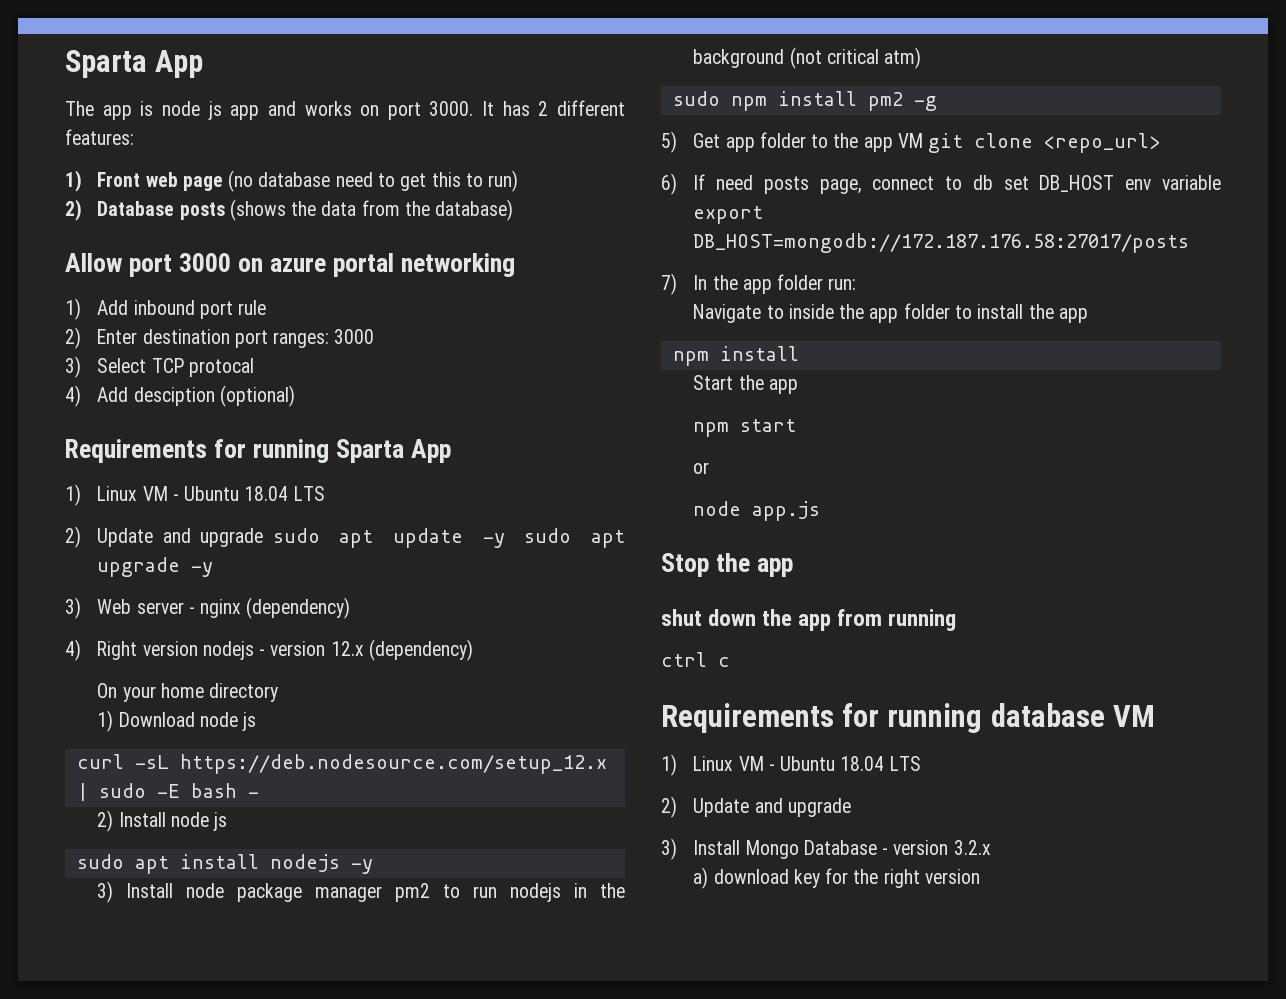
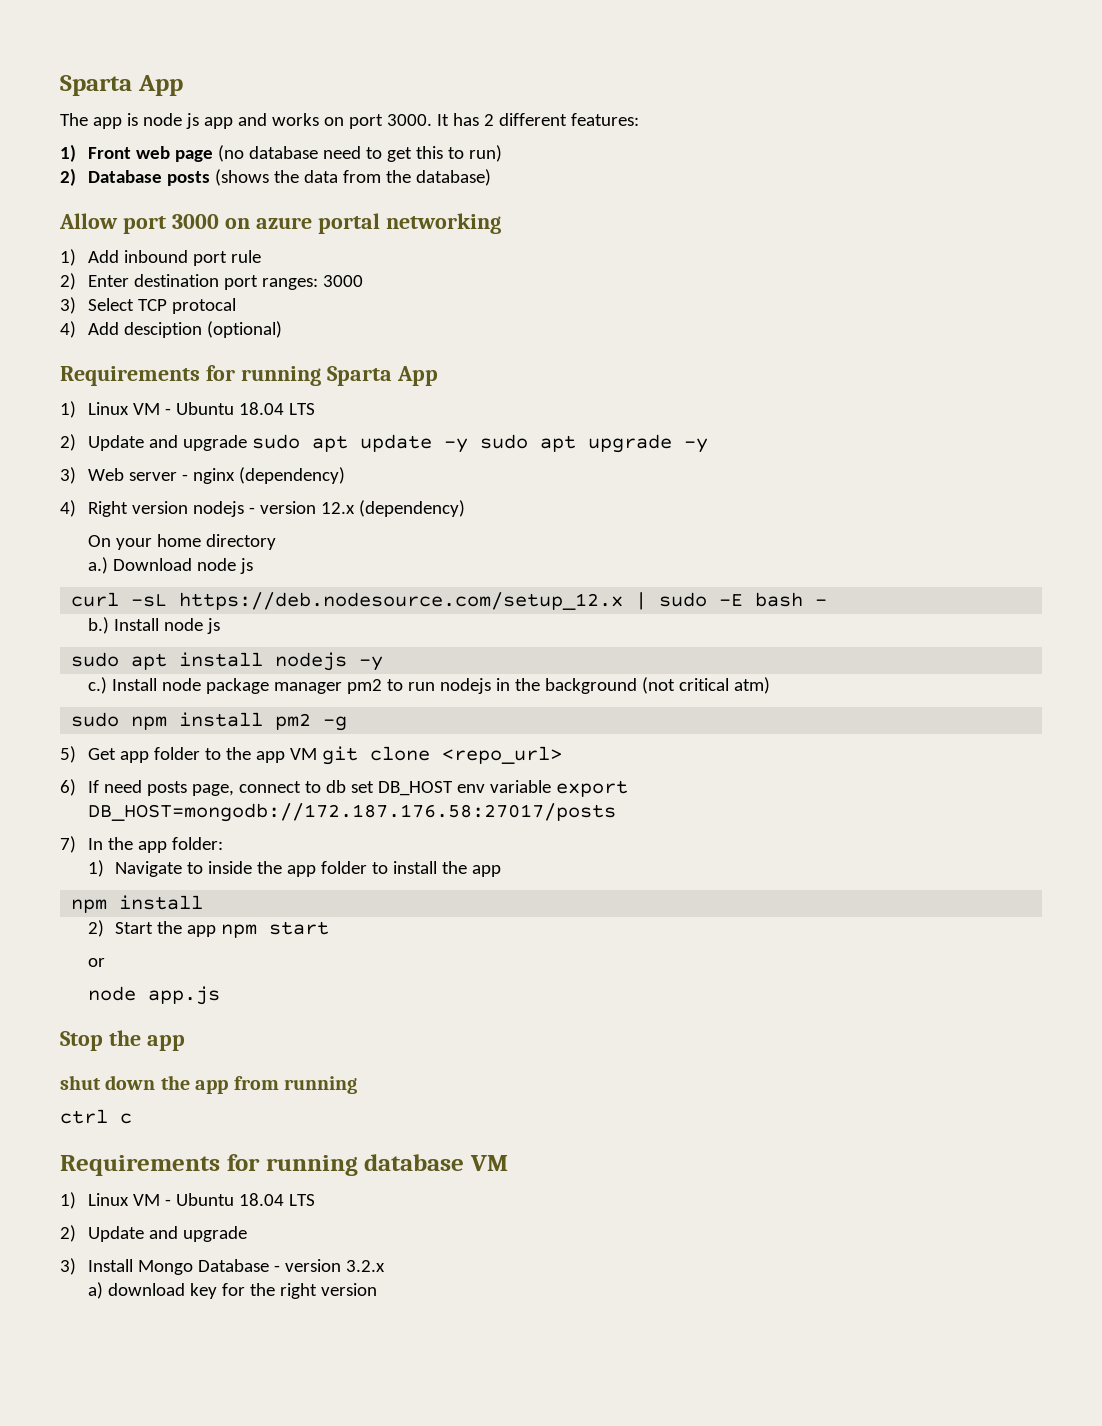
[97,710,114,732] 1) -> [87,557,108,574] a.)
[97,810,114,832] 2) -> [87,617,109,634] b.)
[97,881,114,903] 3) -> [87,677,107,694] c.)
[777,274,857,290] folder run: // -> [171,837,223,850] [87,860,104,877] folder: // 1)
(799, 353) none -> [87,920,104,937] 2)
(798, 386) // -> (217, 931) none

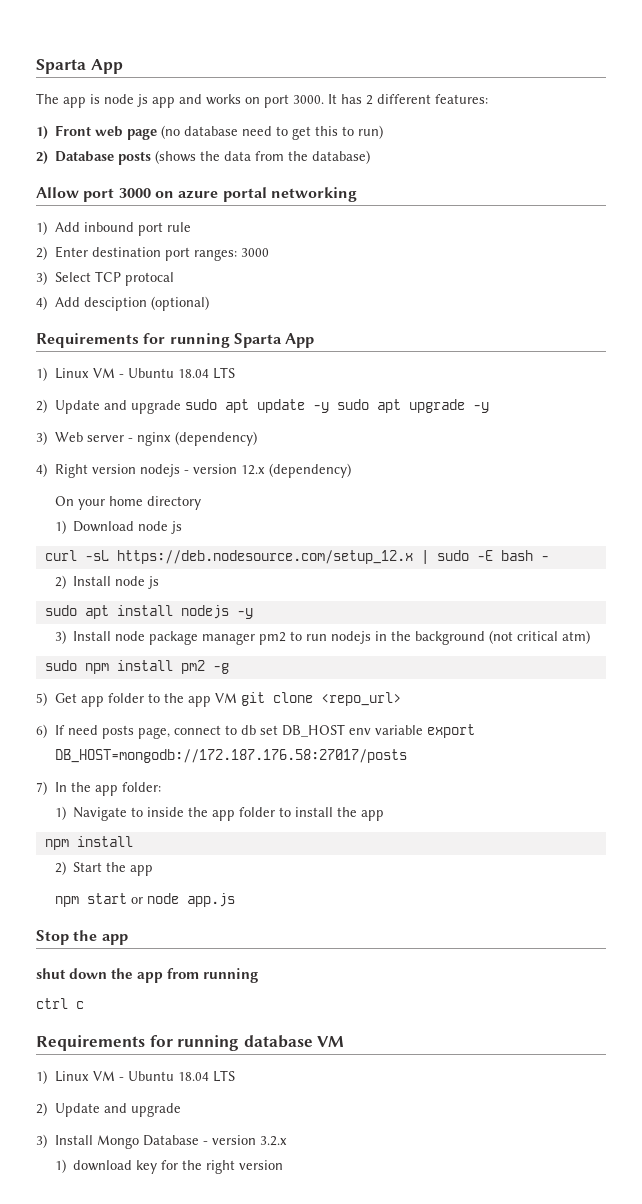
[87,557,108,574] a.) -> [54,520,66,534] 1)
[87,617,109,634] b.) -> [54,575,66,589] 2)
[87,677,107,694] c.) -> [54,630,66,644] 3)
(217, 931) none -> (154, 870) //
(330, 928) // -> (127, 898) none
(105, 962) // -> (143, 900) none
[87,1282,103,1299] a) -> [54,1159,66,1173] 1)

